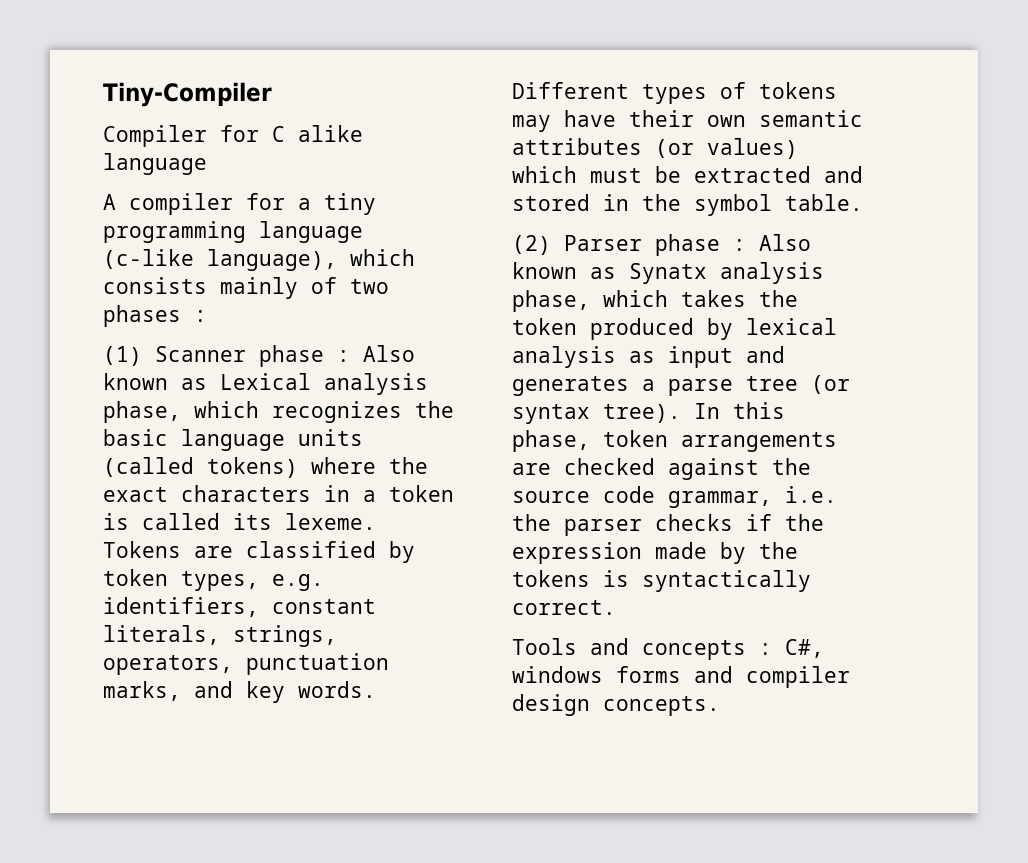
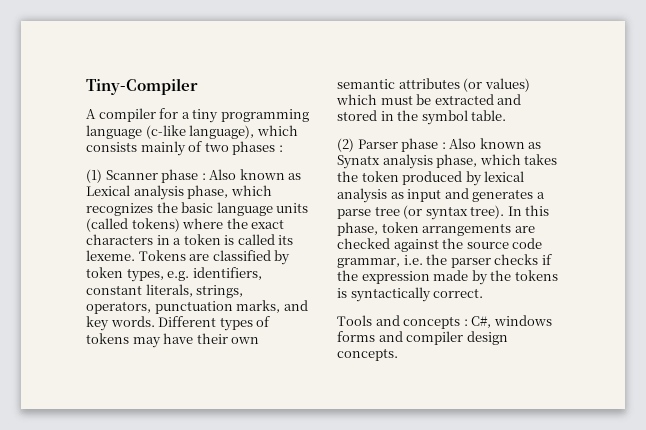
[103,125,363,147] [103,153,207,175] // Compiler for C alike language -> (198, 86) none

